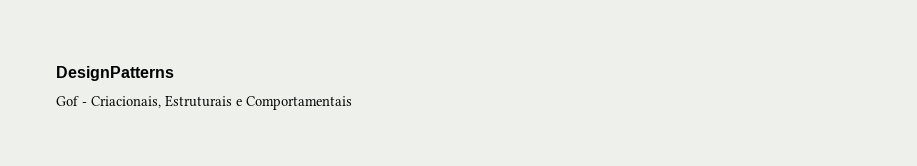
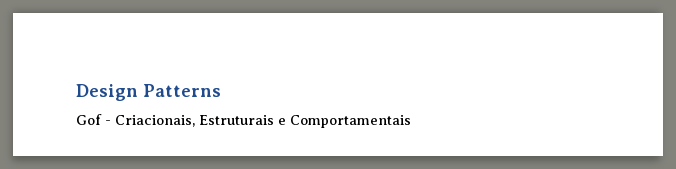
[56,66,174,81] DesignPatterns -> [76,84,221,101] Design Patterns

